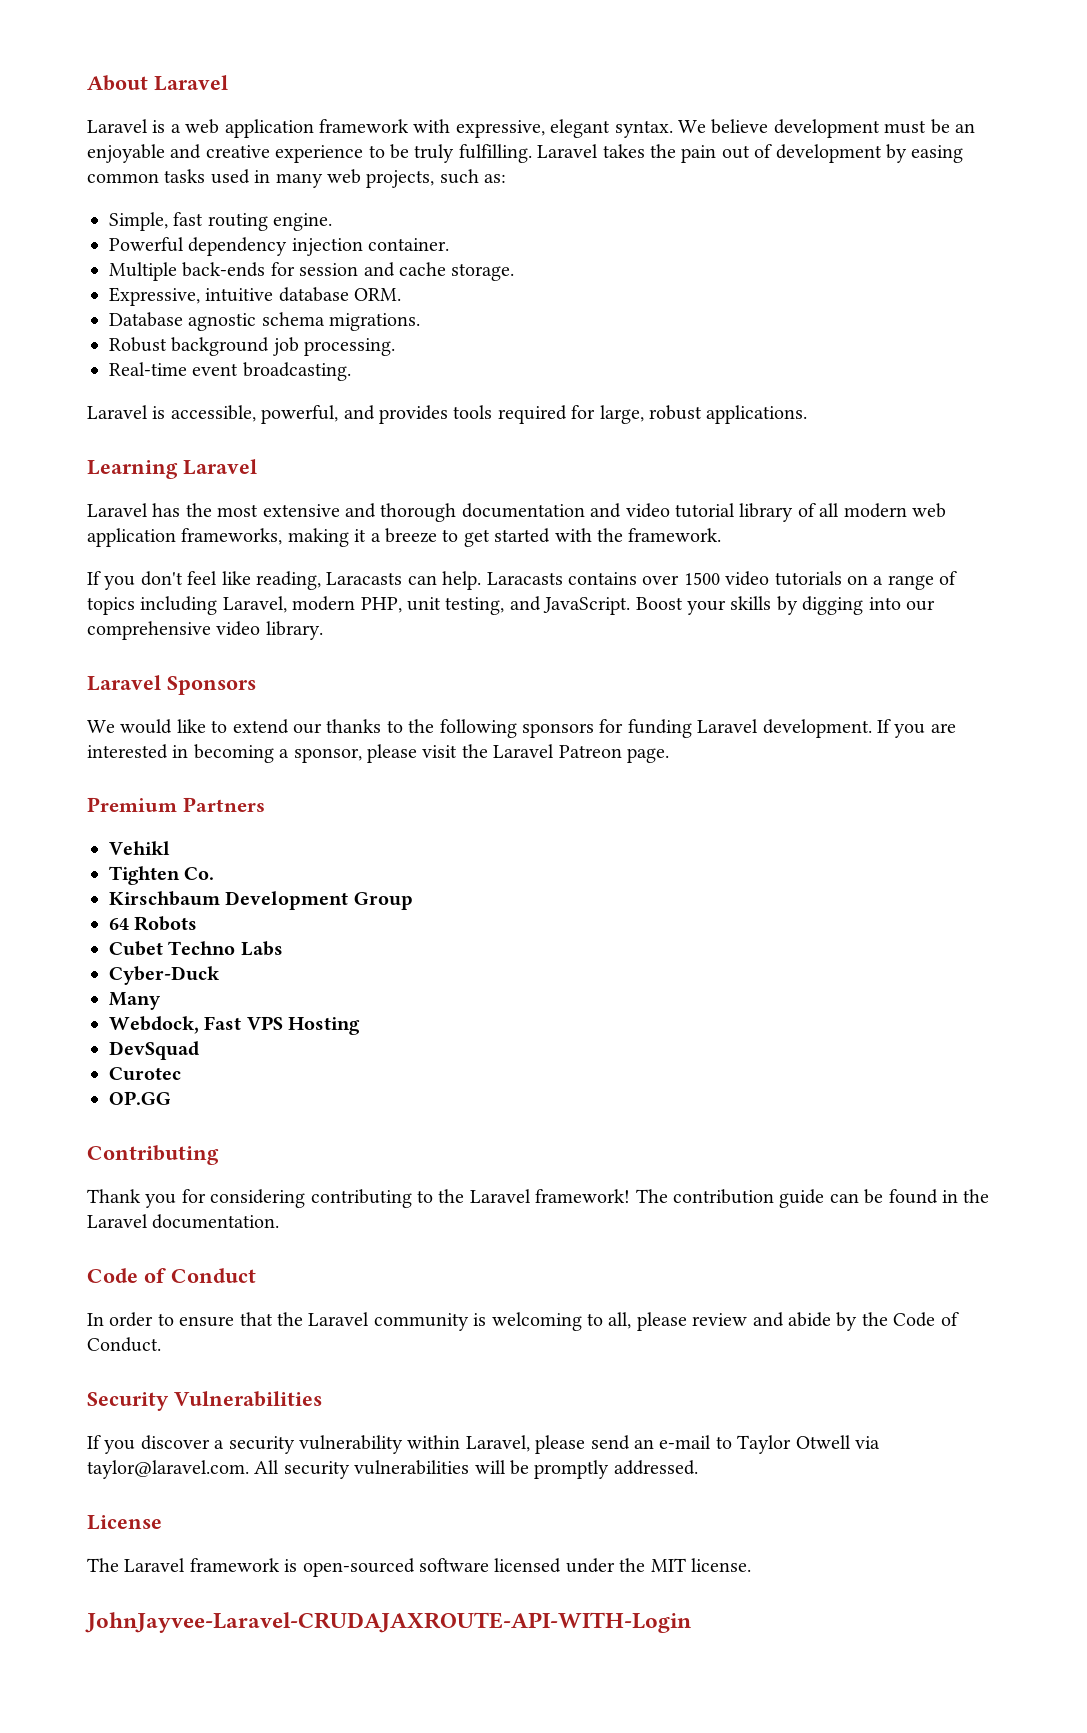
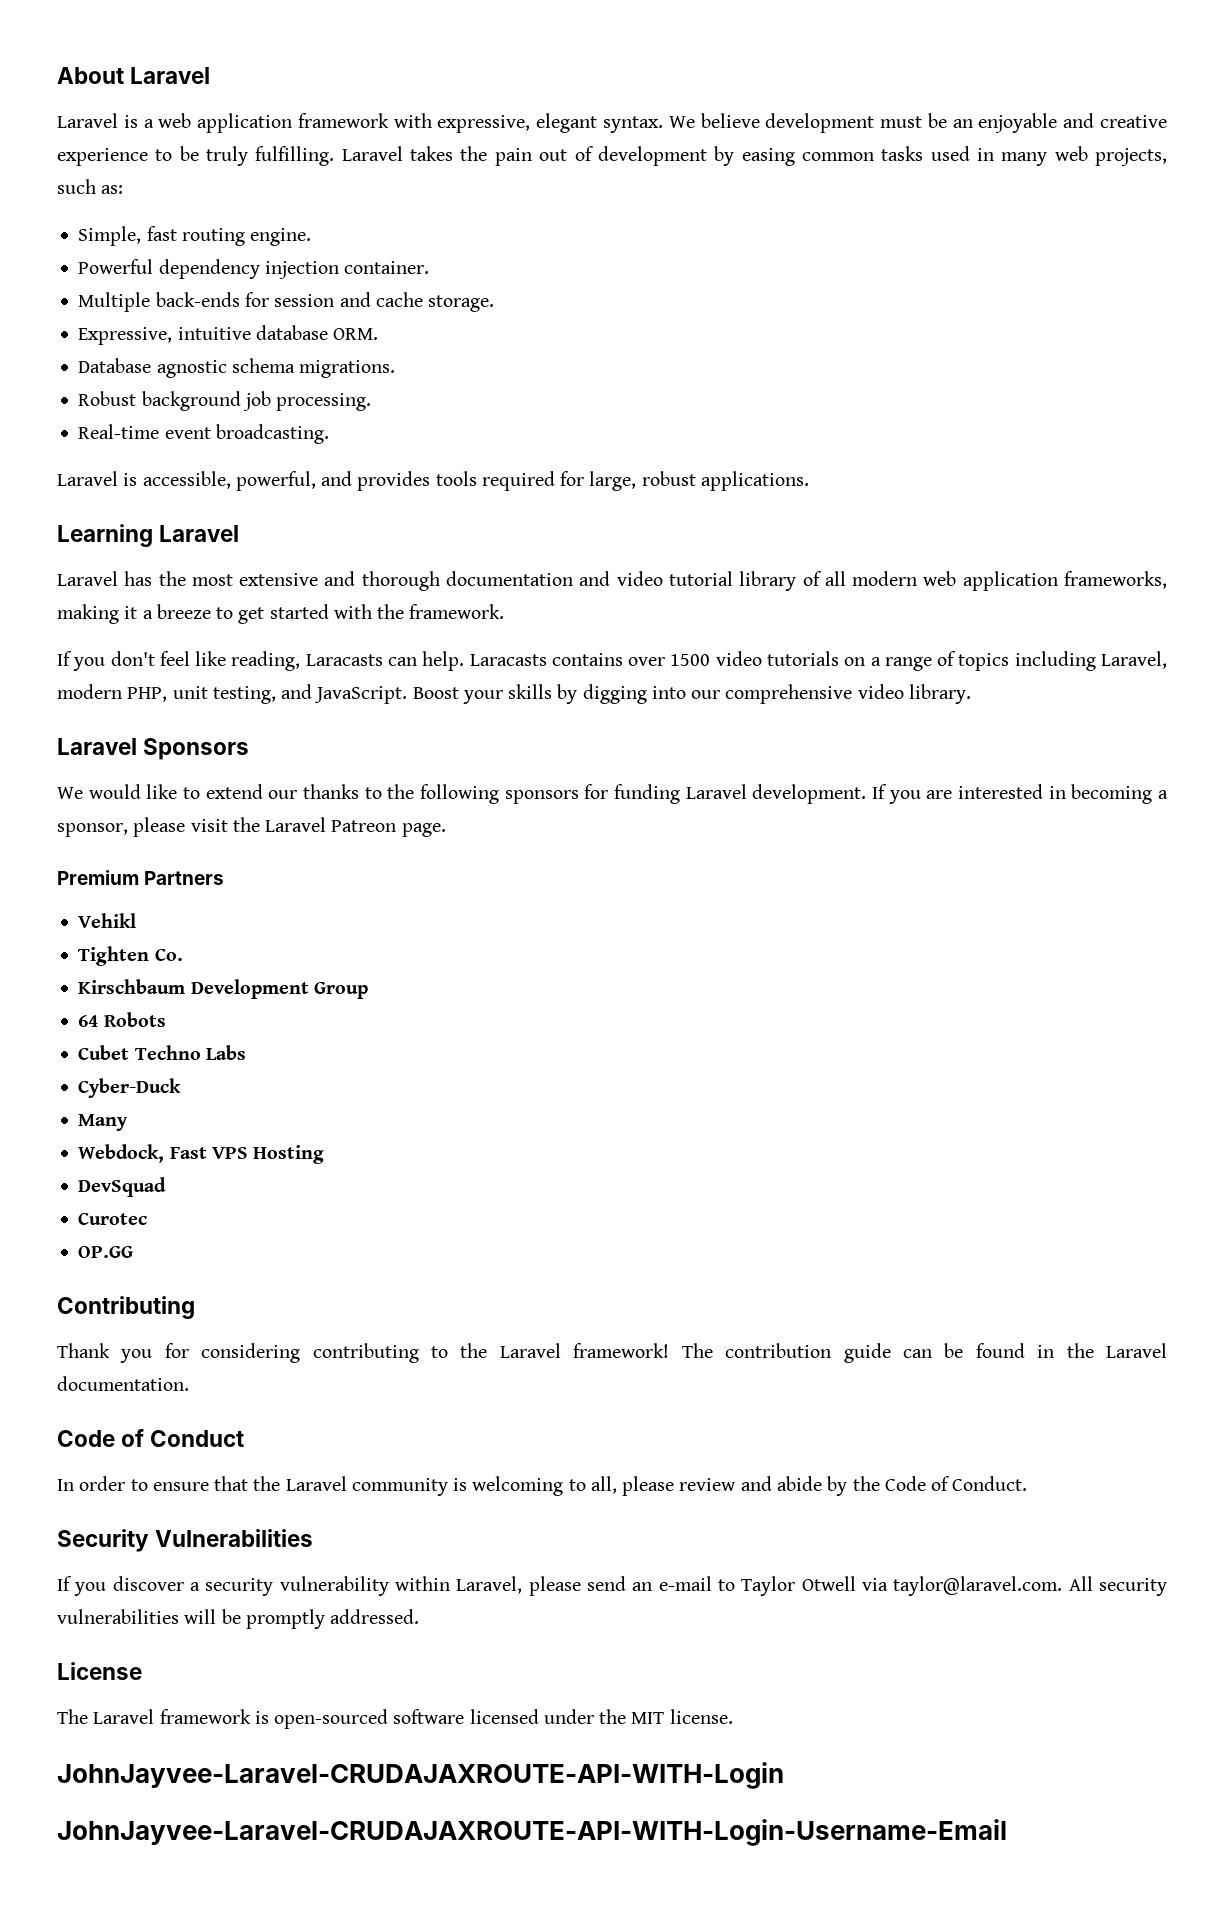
(691, 1622) none -> [57,1819,1007,1846] // JohnJayvee-Laravel-CRUDAJAXROUTE-API-WITH-Login-Username-Email

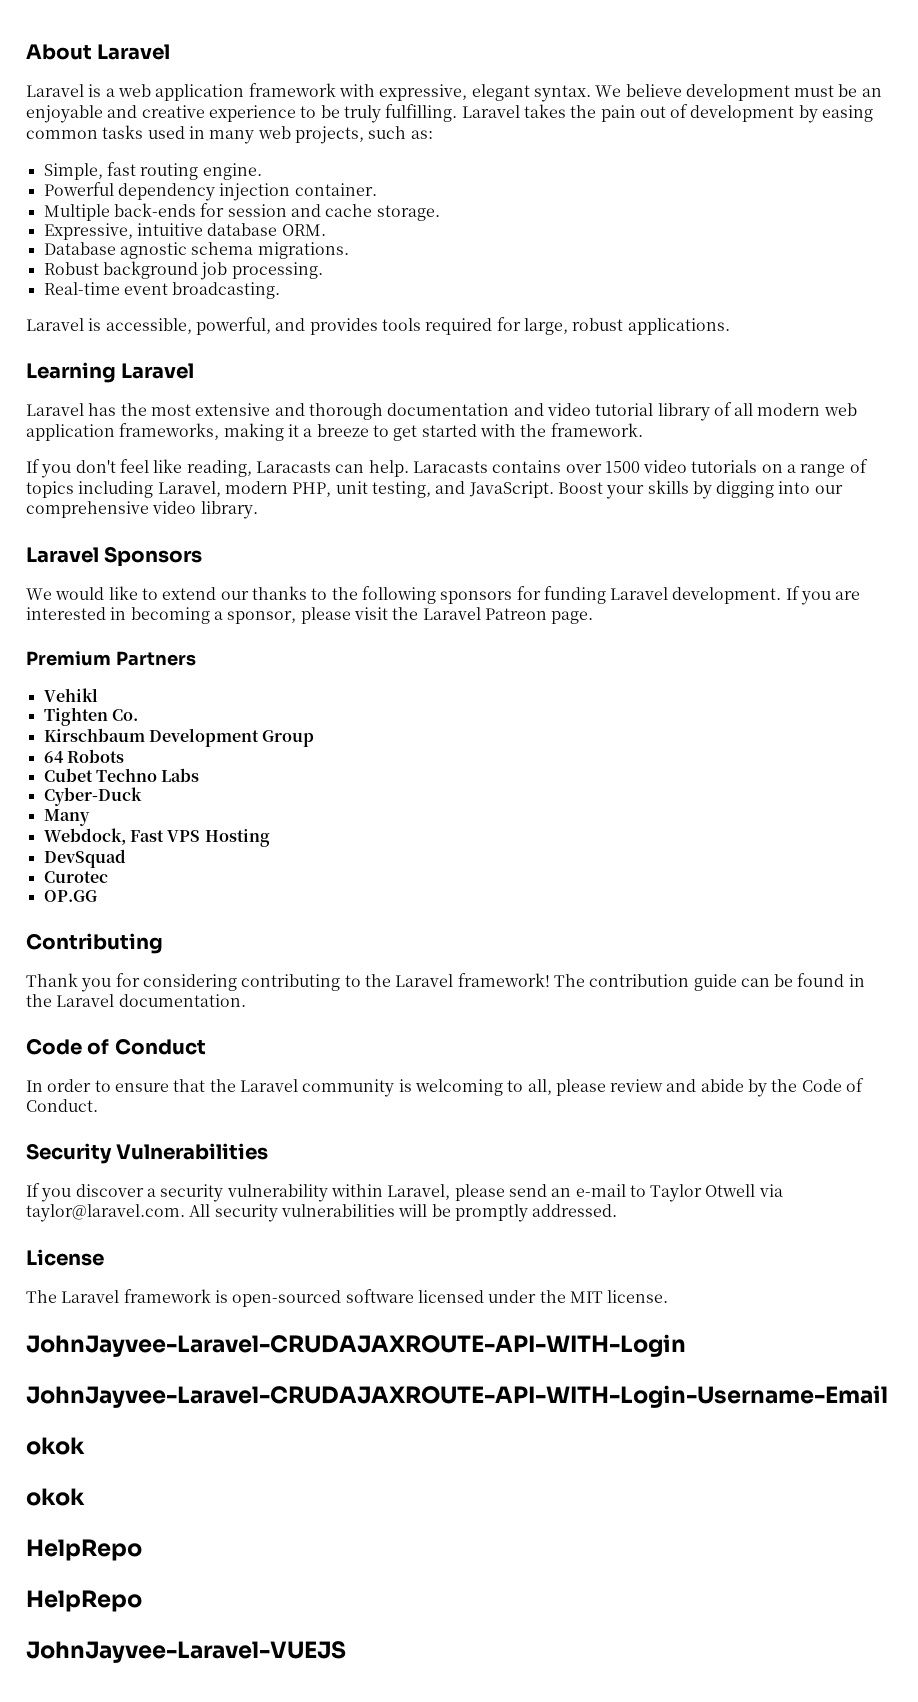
(1007, 1832) none -> [26,1437,85,1455] [26,1488,85,1506] [26,1539,142,1561] [26,1590,142,1612] [26,1641,346,1663] // okok // okok // HelpRepo // HelpRepo // JohnJayvee-Laravel-VUEJS

